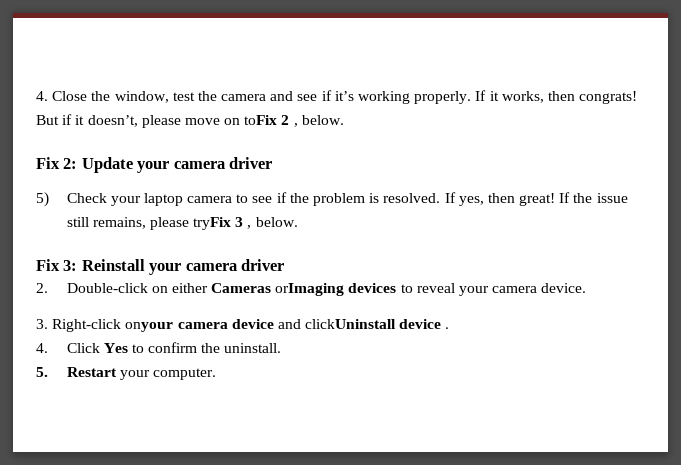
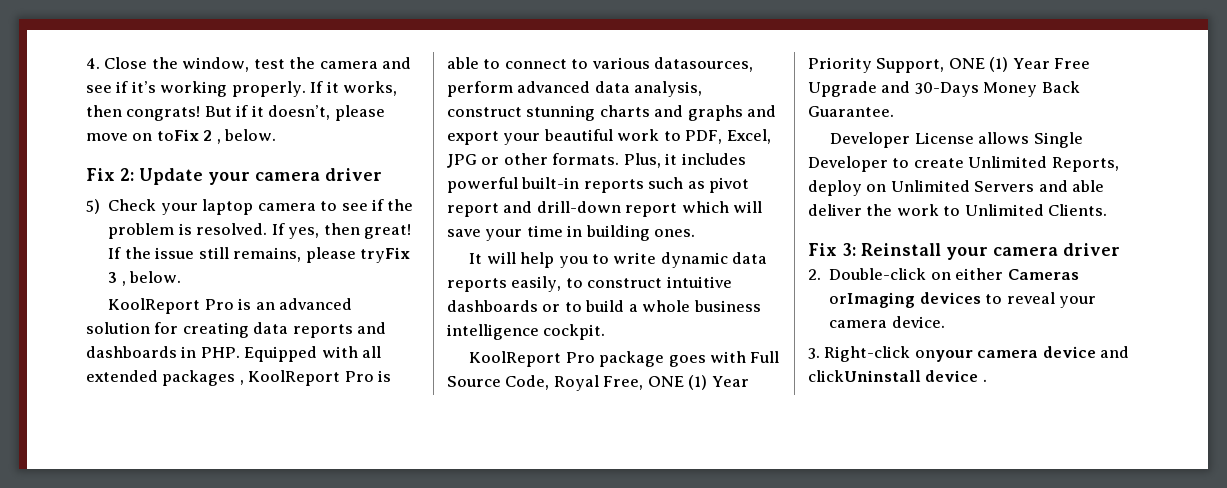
(298, 222) none -> [108,298,352,314] [86,322,387,338] [86,346,382,362] [86,370,392,386] [447,57,754,72] [447,81,703,97] [447,105,777,121] [447,129,771,145] [447,153,746,168] [447,177,750,193] [447,201,763,217] [447,225,696,241] [469,252,768,268] [447,276,732,292] [447,300,761,312] [447,324,606,340] [469,351,780,367] [447,375,749,391] [808,57,1091,73] [808,81,1080,97] [808,106,894,117] [830,132,1083,148] [808,156,1119,172] [808,180,1105,196] [808,204,1108,216] // KoolReport Pro is an advanced solution for creating data reports and dashboards in PHP. Equipped with all extended packages , KoolReport Pro is able to connect to various datasources, perform advanced data analysis, construct stunning charts and graphs and export your beautiful work to PDF, Excel, JPG or other formats. Plus, it includes powerful built-in reports such as pivot report and drill-down report which will save your time in building ones. // It will help you to write dynamic data reports easily, to construct intuitive dashboards or to build a whole business intelligence cockpit. // KoolReport Pro package goes with Full Source Code, Royal Free, ONE (1) Year Priority Support, ONE (1) Year Free Upgrade and 30-Days Money Back Guarantee. // Developer License allows Single Developer to create Unlimited Reports, deploy on Unlimited Servers and able deliver the work to Unlimited Clients.
[36,342,282,353] [36,367,216,380] // 4. Click Yes to confirm the uninstall. // 5. Restart your computer. -> (987, 380) none

